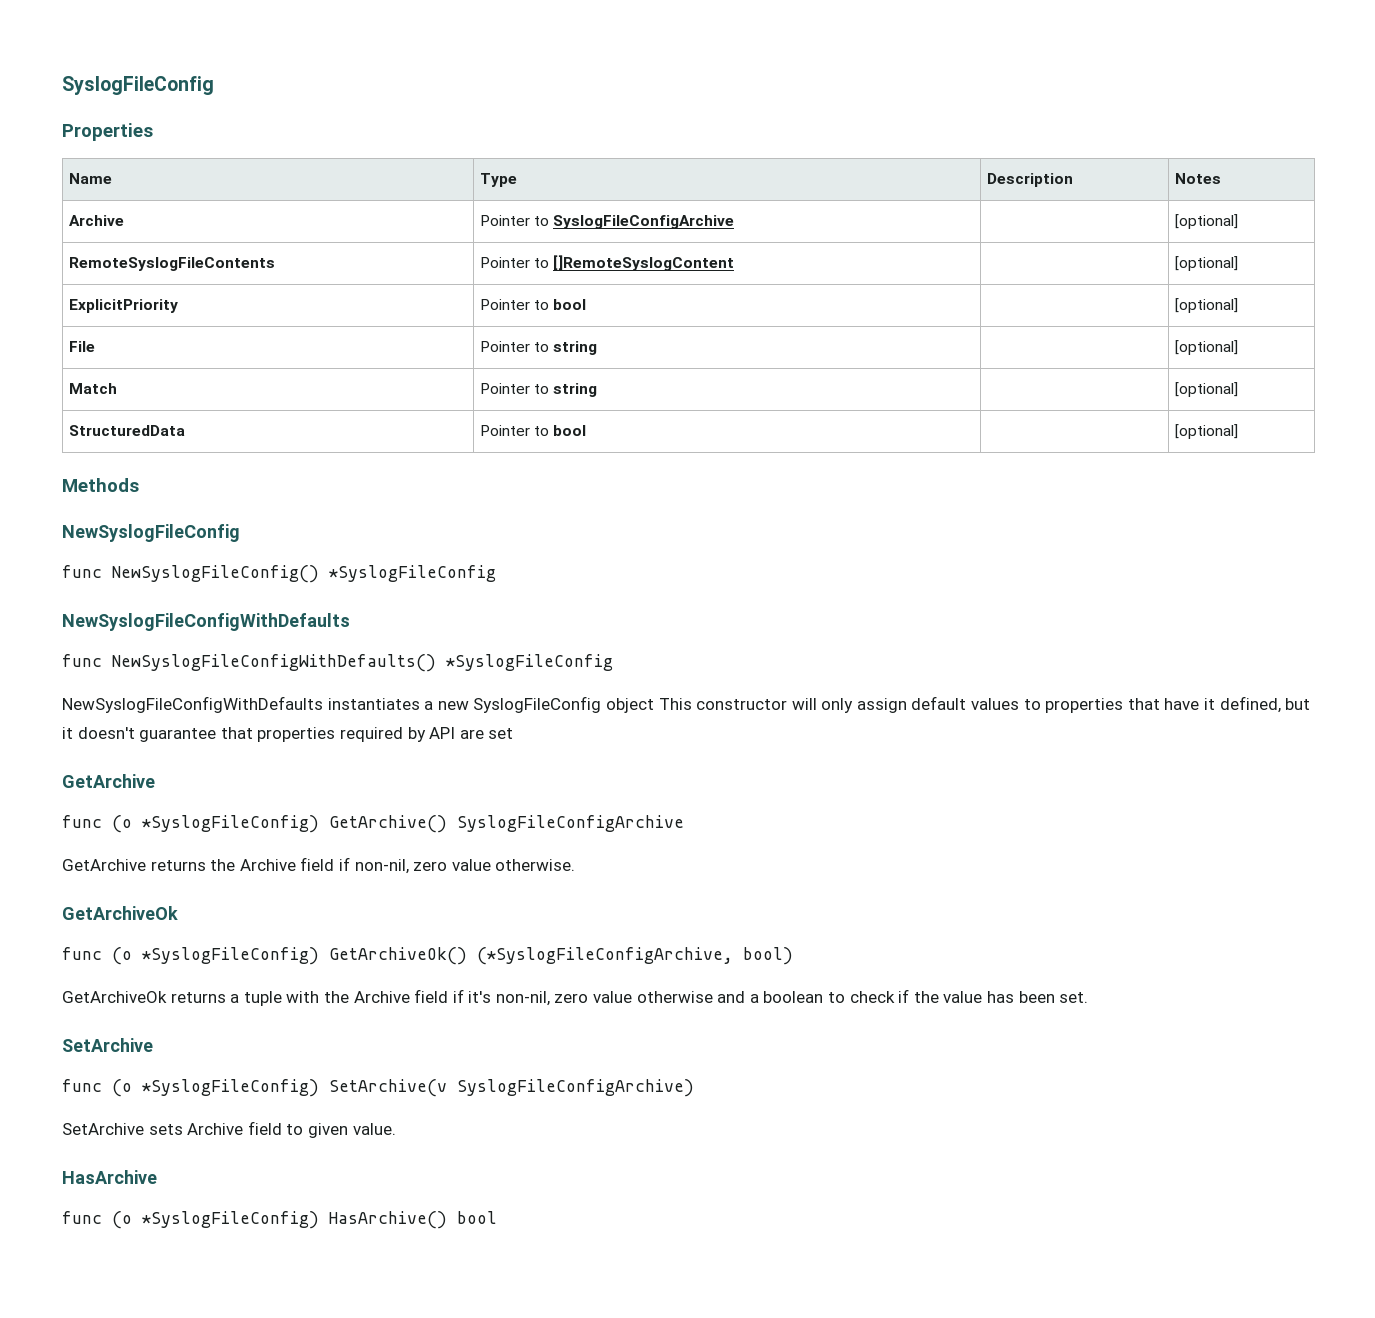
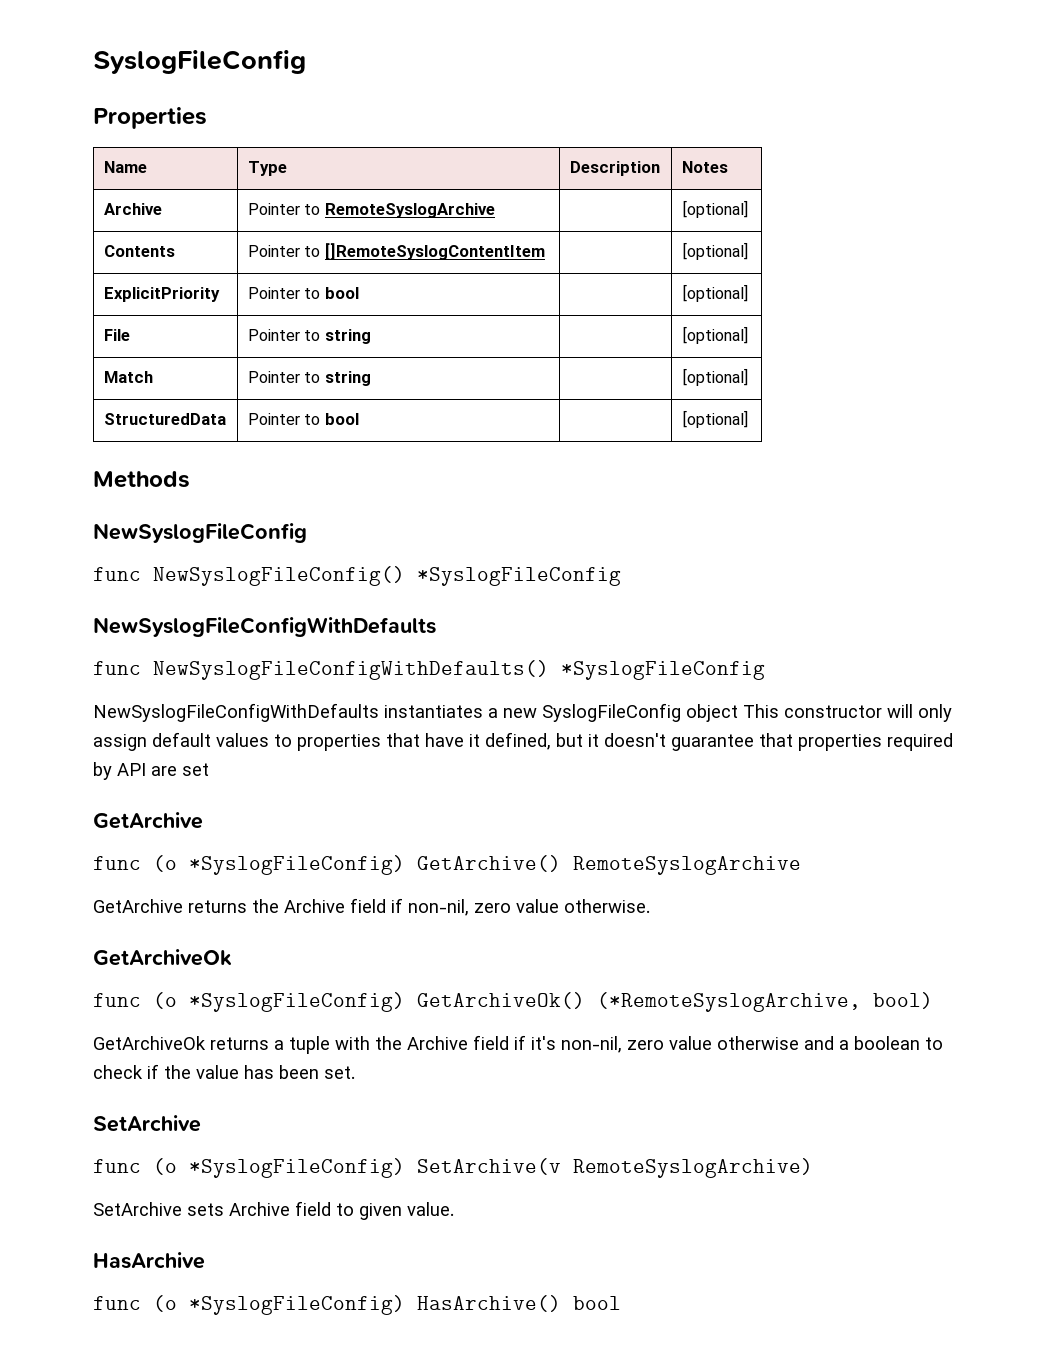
[553,215,735,229] [1175,214,1239,229] [69,257,276,271] [480,255,735,271] SyslogFileConfigArchive | | [optional] // RemoteSyslogFileContents | Pointer to []RemoteSyslogContent -> [324,203,495,218] [681,200,749,218] [103,245,175,257] [247,243,545,260] RemoteSyslogArchive | | [optional] // Contents | Pointer to []RemoteSyslogContentItem
[457,815,684,832] SyslogFileConfigArchive -> [573,856,801,875] RemoteSyslogArchive
[477,947,733,965] (*SyslogFileConfigArchive, -> [597,992,861,1012] (*RemoteSyslogArchive,
[457,1079,694,1097] SyslogFileConfigArchive) -> [573,1158,813,1178] RemoteSyslogArchive)

